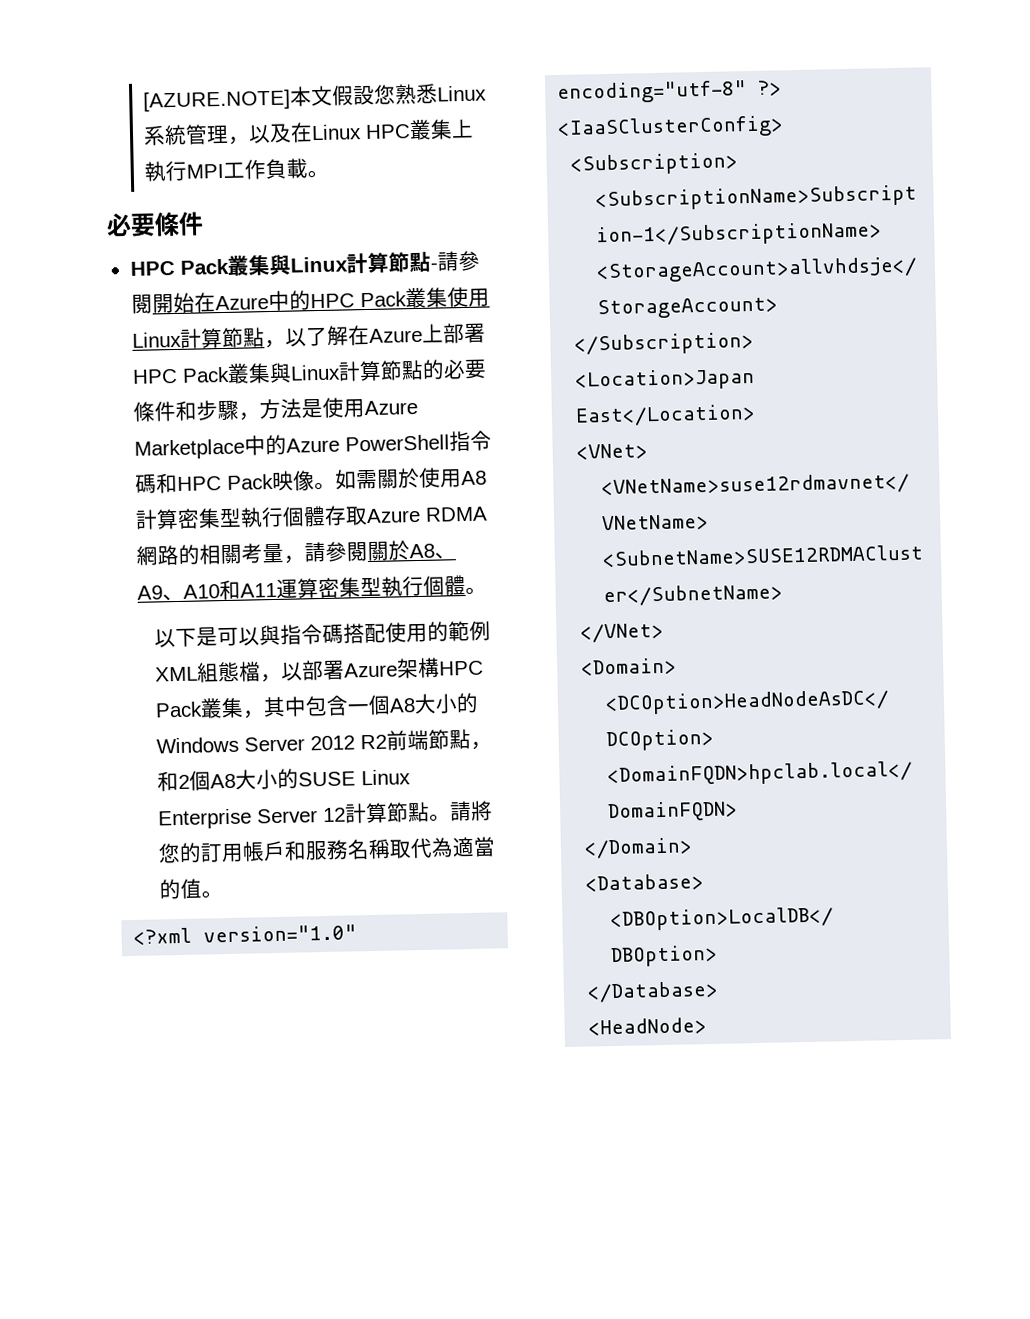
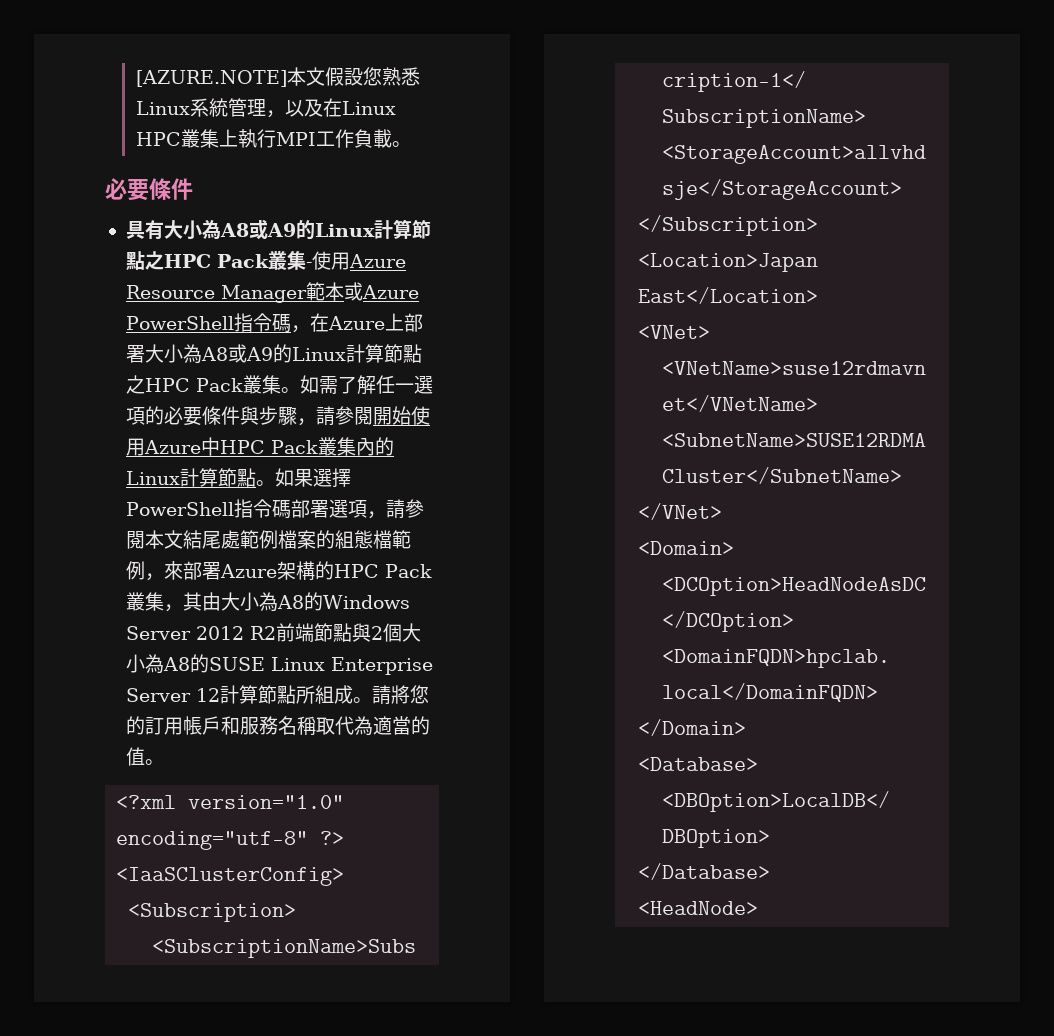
[129,250,480,276] [130,286,490,314] [131,322,486,349] [131,358,487,384] [132,397,418,422] [133,430,492,460] [134,467,487,494] [134,505,488,530] [135,540,456,566] [136,575,487,601] [154,620,492,648] [155,661,304,683] HPC Pack叢集與Linux計算節點-請參閱開始在Azure中的HPC Pack叢集使用Linux計算節點，以了解在Azure上部署HPC Pack叢集與Linux計算節點的必要條件和步驟，方法是使用Azure Marketplace中的Azure PowerShell指令碼和HPC Pack映像。如需關於使用A8計算密集型執行個體存取Azure RDMA網路的相關考量，請參閱關於A8、A9、A10和A11運算密集型執行個體。 // 以下是可以與指令碼搭配使用的範例XML組態檔，以 -> [125,219,431,240] [125,251,406,270] [125,282,419,303] [125,313,423,333] [125,344,422,364] [125,375,433,395] [125,406,430,426] [125,437,394,456] [125,468,351,488] [125,499,424,519] [125,530,411,549] [125,561,183,581] 具有大小為A8或A9的Linux計算節點之HPC Pack叢集-使用Azure Resource Manager範本或Azure PowerShell指令碼，在Azure上部署大小為A8或A9的Linux計算節點之HPC Pack叢集。如需了解任一選項的必要條件與步驟，請參閱開始使用Azure中HPC Pack叢集內的Linux計算節點。如果選擇PowerShell指令碼部署選項，請參閱本文結尾處範例檔案的組態檔範例，來
(441, 668) none -> [314,561,334,580] 的
[284,693,459,717] 中包含一個A8大小 -> [201,592,304,612] 由大小為A8
[470,741,493,750] [157,768,279,792] ，和2個A8大小 -> [351,623,421,642] [125,654,190,674] 與2個大小為A8
(431, 812) none -> [295,685,353,704] 所組成

